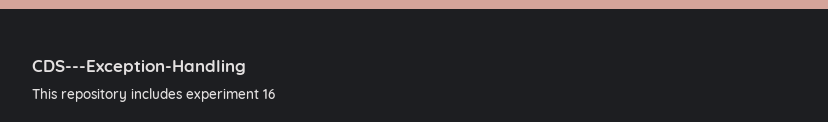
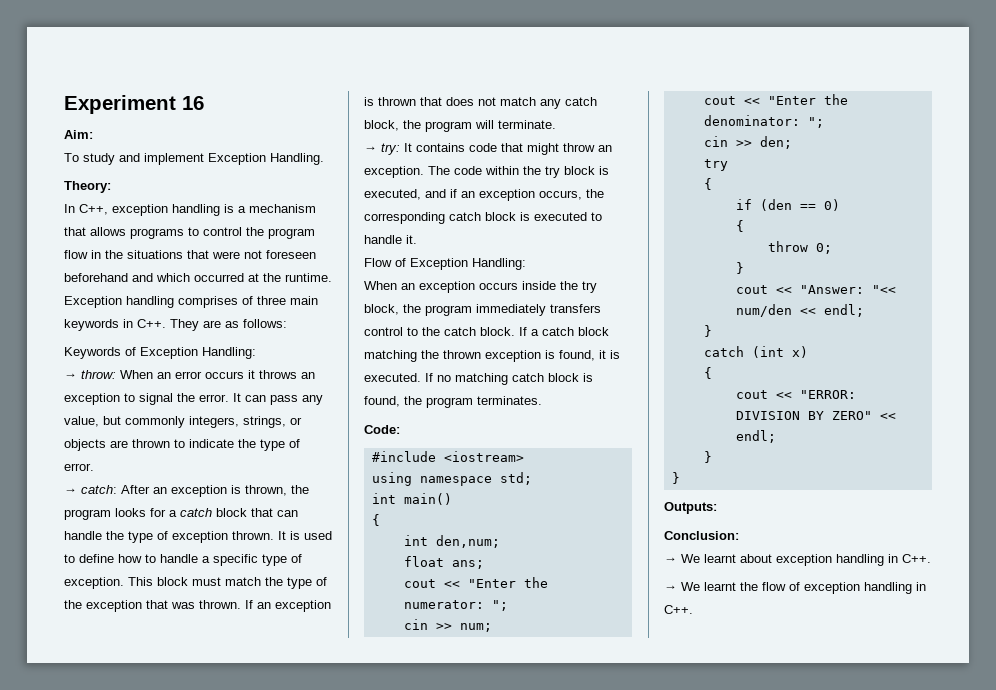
[32,60,246,75] [32,88,275,102] CDS---Exception-Handling // This repository includes experiment 16 -> [64,95,204,114] [64,130,93,139] [64,153,324,165] [64,181,111,193] [64,204,316,216] [64,227,315,239] [64,250,316,259] [64,273,332,282] [64,296,318,308] [64,319,287,331] [64,347,256,359] [64,370,315,379] [64,393,323,405] [64,416,302,428] [64,439,300,451] [64,463,94,471] [64,485,309,497] [64,508,298,520] [64,531,332,543] [64,554,302,566] [64,577,327,589] [64,600,331,612] [364,97,597,109] [364,120,556,132] [364,143,612,155] [364,166,609,178] [364,189,604,201] [364,212,602,224] [364,235,417,244] [364,258,526,270] [364,281,597,293] [364,304,601,316] [364,327,609,336] [364,350,620,362] [364,373,593,385] [364,396,542,408] [364,425,400,434] [371,451,524,462] [371,472,532,486] [371,493,452,505] [371,514,380,526] [403,535,500,548] [403,556,484,569] [403,577,548,588] [403,600,508,611] [403,619,492,632] [703,94,848,105] [703,115,824,128] [703,136,792,149] [703,159,728,171] [703,178,712,190] [735,199,840,211] [735,220,744,232] [767,241,832,254] [735,262,744,274] [735,285,896,294] [735,304,864,317] [703,325,712,337] [703,346,808,358] [703,367,712,379] [735,390,856,399] [735,411,896,420] [735,430,776,443] [703,451,712,463] [671,472,680,484] [664,502,717,514] [664,531,739,540] [664,554,931,566] [664,582,926,594] [664,605,693,614] Experiment 16 // Aim: // To study and implement Exception Handling. // Theory: // In C++, exception handling is a mechanism that allows programs to control the program flow in the situations that were not foreseen beforehand and which occurred at the runtime. Exception handling comprises of three main keywords in C++. They are as follows: // Keywords of Exception Handling: // → throw: When an error occurs it throws an exception to signal the error. It can pass any value, but commonly integers, strings, or objects are thrown to indicate the type of error. // → catch: After an exception is thrown, the program looks for a catch block that can handle the type of exception thrown. It is used to define how to handle a specific type of exception. This block must match the type of the exception that was thrown. If an exception is thrown that does not match any catch block, the program will terminate. // → try: It contains code that might throw an exception. The code within the try block is executed, and if an exception occurs, the corresponding catch block is executed to handle it. // Flow of Exception Handling: // When an exception occurs inside the try block, the program immediately transfers control to the catch block. If a catch block matching the thrown exception is found, it is executed. If no matching catch block is found, the program terminates. // Code: // #include <iostream> // using namespace std; // int main() // { // int den,num; // float ans; // cout << "Enter the numerator: "; // cin >> num; // cout << "Enter the denominator: "; // cin >> den; // try // { // if (den == 0) // { // throw 0; // } // cout << "Answer: "<< num/den << endl; // } // catch (int x) // { // cout << "ERROR: DIVISION BY ZERO" << endl; // } // } // Outputs: // Conclusion: // → We learnt about exception handling in C++. // → We learnt the flow of exception handling in C++.

